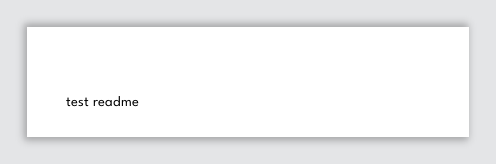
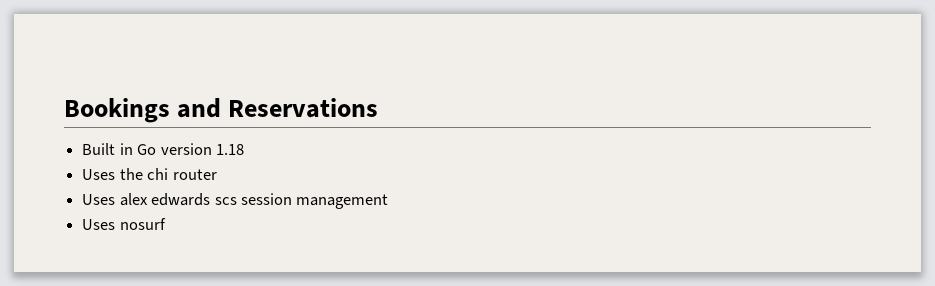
[66,96,139,107] test readme -> [64,98,379,123] [82,143,244,155] [82,168,217,180] [82,193,389,209] [82,218,166,230] Bookings and Reservations // Built in Go version 1.18 // Uses the chi router // Uses alex edwards scs session management // Uses nosurf

